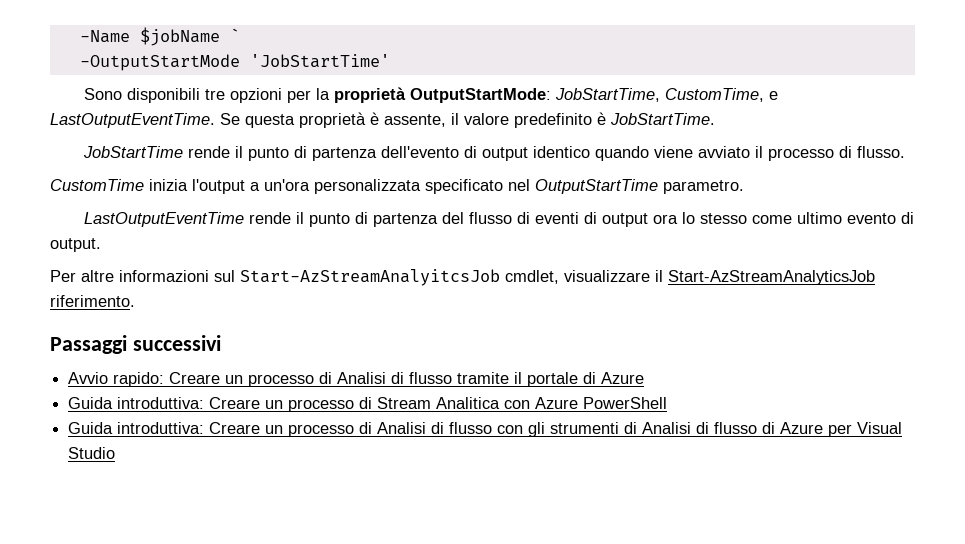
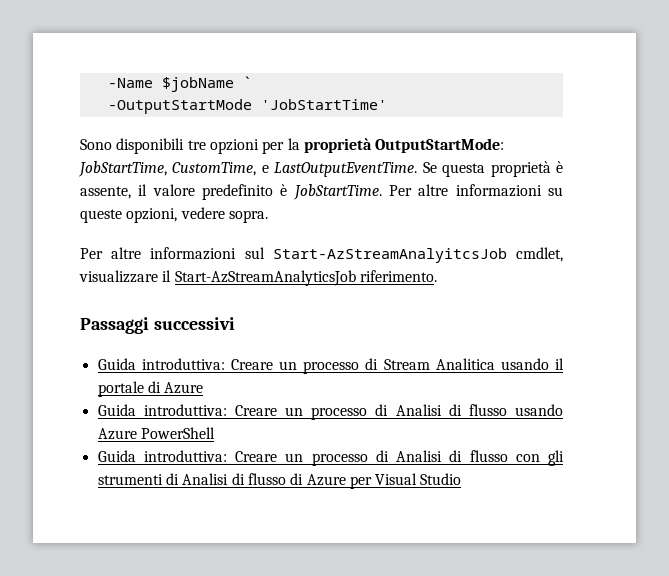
[82,146,905,161] [50,179,744,194] [83,212,914,227] [50,238,101,252] // JobStartTime rende il punto di partenza dell'evento di output identico quando viene avviato il processo di flusso. // CustomTime inizia l'output a un'ora personalizzata specificato nel OutputStartTime parametro. // LastOutputEventTime rende il punto di partenza del flusso di eventi di output ora lo stesso come ultimo evento di output. -> [389,184,563,197] [80,207,268,223] Per altre informazioni su queste opzioni, vedere sopra.
[68,372,510,387] Avvio rapido: Creare un processo di Analisi di flusso tramite -> [97,358,549,374] Guida introduttiva: Creare un processo di Stream Analitica usando
[377,397,531,409] Stream Analitica con -> [395,404,564,416] Analisi di flusso usando

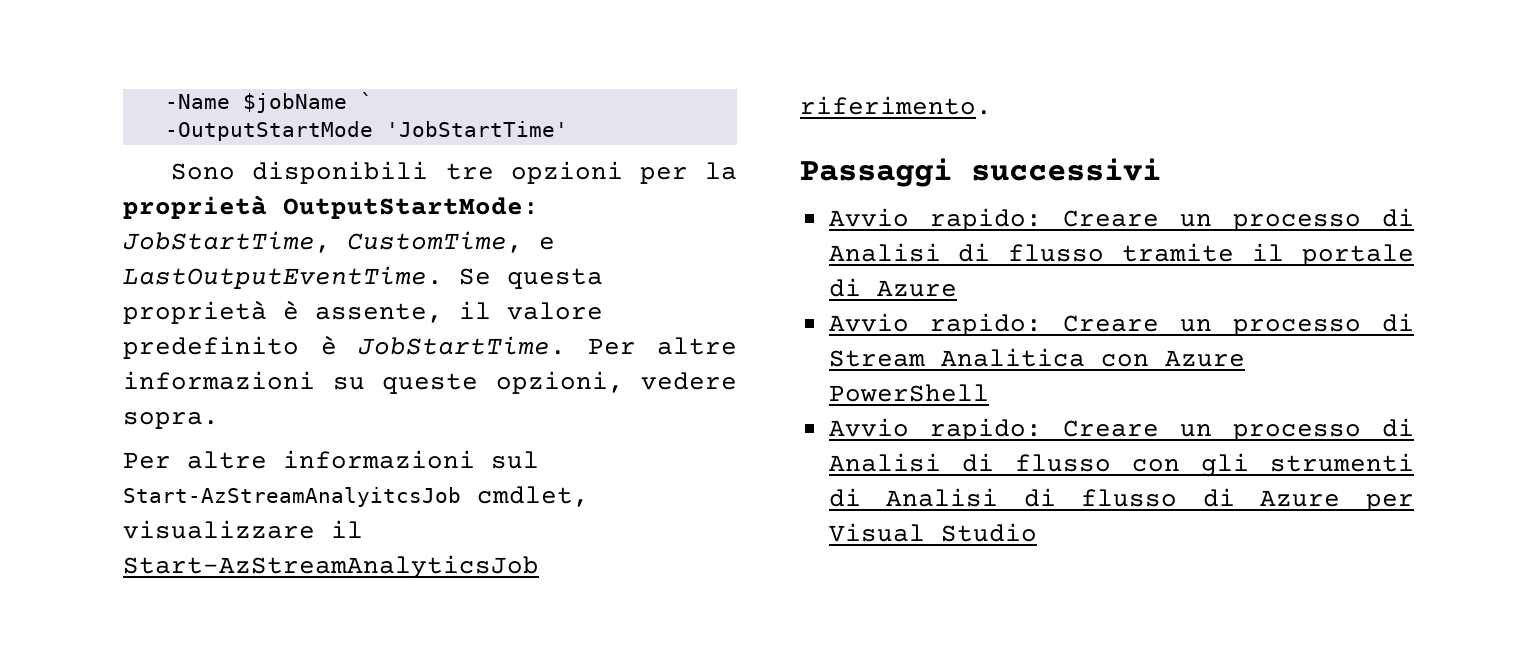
[97,358,565,374] [97,381,204,397] [97,404,564,420] Guida introduttiva: Creare un processo di Stream Analitica usando il portale di Azure // Guida introduttiva: Creare un processo di Analisi di flusso usando -> [828,208,1414,231] [828,243,1414,266] [828,278,957,297] [828,313,1414,336] [828,348,1149,367] Avvio rapido: Creare un processo di Analisi di flusso tramite il portale di Azure // Avvio rapido: Creare un processo di Stream Analitica con
[97,450,227,462] Guida introduttiva: -> [828,418,1042,441] Avvio rapido:

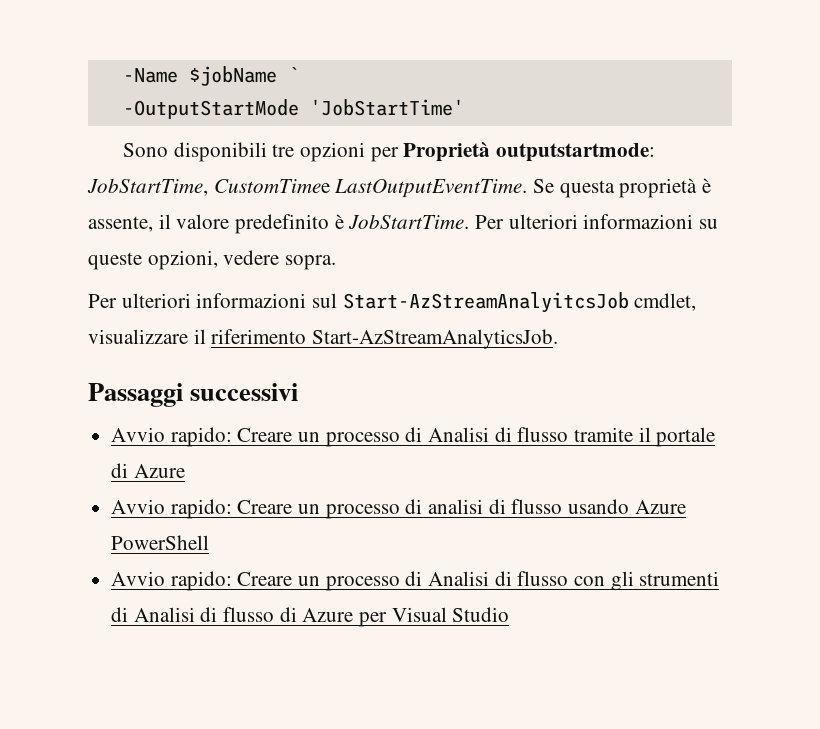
[705,162,737,180] [123,195,539,219] [123,231,555,253] la proprietà OutputStartMode: JobStartTime, CustomTime, e -> [403,141,655,162] [87,178,330,196] Proprietà outputstartmode: JobStartTime, CustomTimee
[657,337,737,355] altre -> [508,214,578,229] ulteriori
[187,451,267,469] altre -> [121,293,191,308] ulteriori
[123,555,539,579] [800,96,992,115] Start-AzStreamAnalyticsJob riferimento. -> [211,329,559,349] riferimento Start-AzStreamAnalyticsJob.
[828,348,1149,367] Stream Analitica con -> [428,499,630,514] analisi di flusso usando

